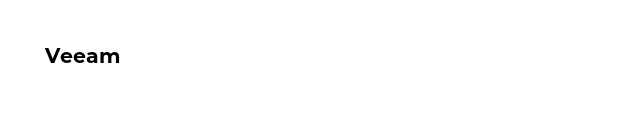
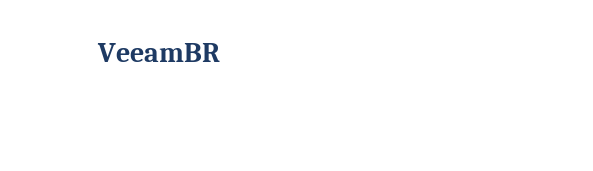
[44,48,121,63] Veeam -> [97,43,220,62] VeeamBR

